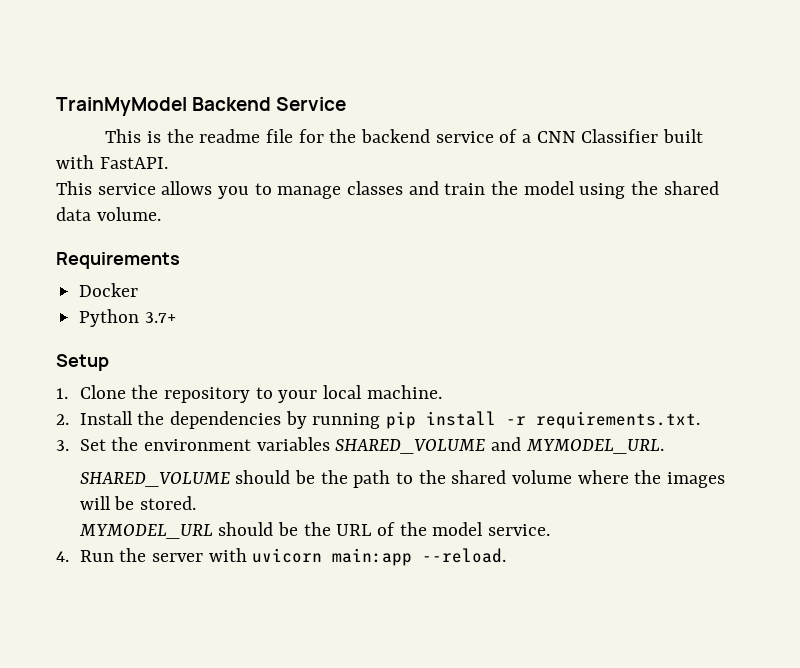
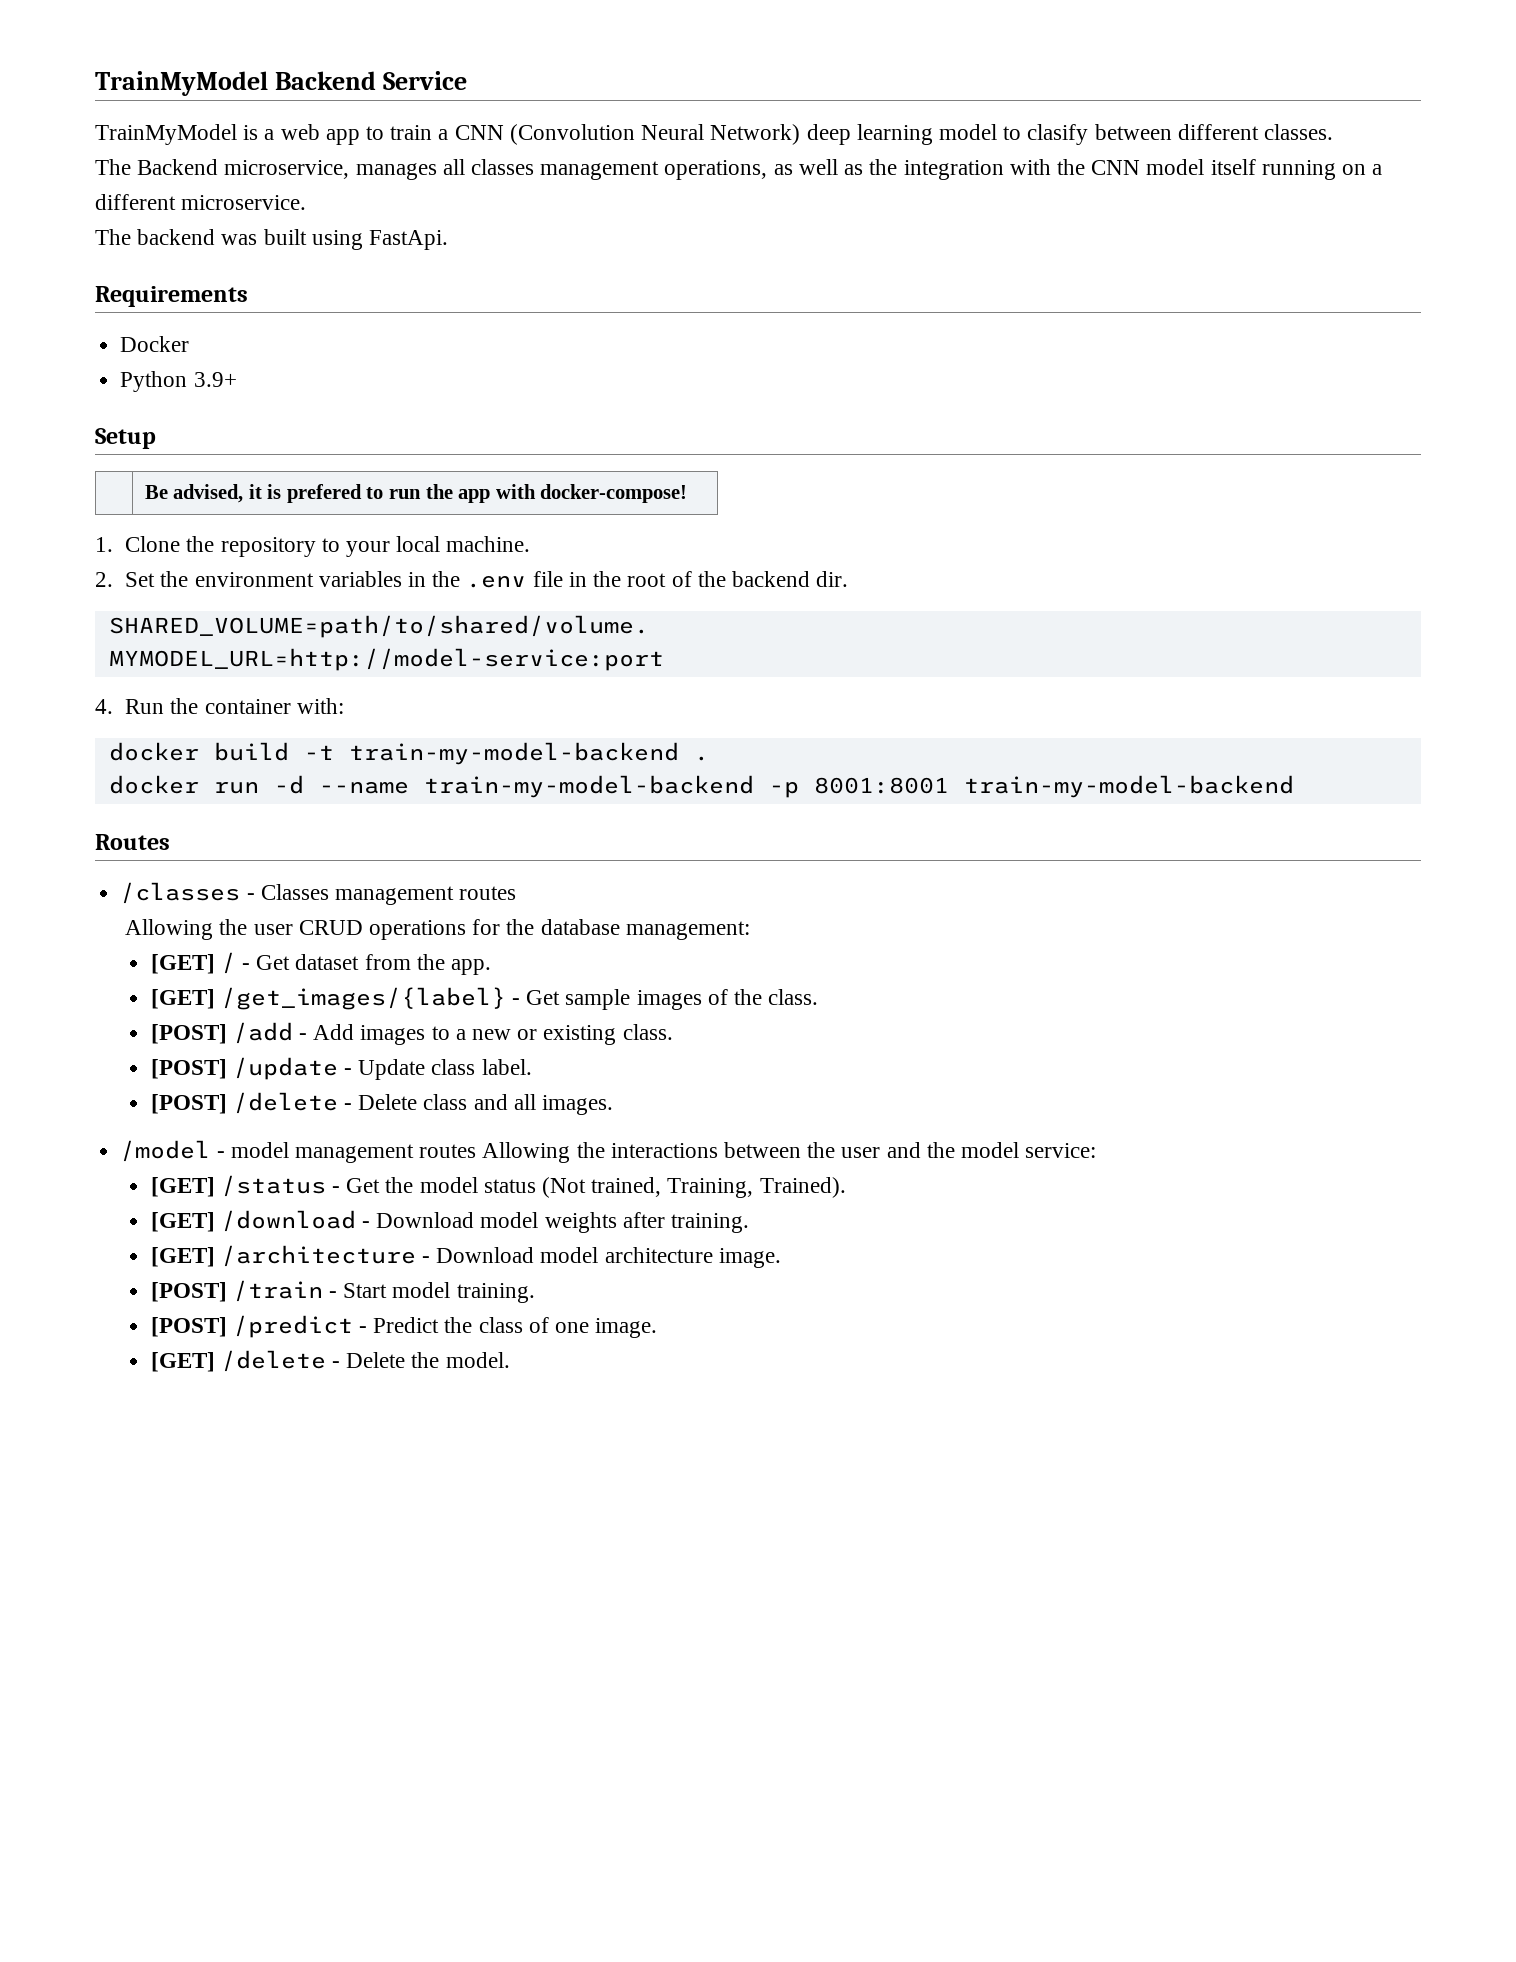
[105,129,703,143] [56,155,168,169] [56,181,719,199] [56,207,161,221] This is the readme file for the backend service of a CNN Classifier built with FastAPI. // This service allows you to manage classes and train the model using the shared data volume. -> [95,124,1333,145] [95,159,1383,180] [95,194,307,210] [95,229,449,250] TrainMyModel is a web app to train a CNN (Convolution Neural Network) deep learning model to clasify between different classes. // The Backend microservice, manages all classes management operations, as well as the integration with the CNN model itself running on a different microservice. // The backend was built using FastApi.
[144,312,176,323] 3.7+ -> [193,372,237,387] 3.9+
(109, 362) none -> [144,484,688,503] // | Be advised, it is prefered to run the app with docker-compose!
[79,411,701,429] [56,437,664,454] [79,470,726,488] [79,496,197,510] [78,522,551,539] [56,548,507,566] Install the dependencies by running pip install -r requirements.txt. // 3. Set the environment variables SHARED_VOLUME and MYMODEL_URL. // SHARED_VOLUME should be the path to the shared volume where the images will be stored. // MYMODEL_URL should be the URL of the model service. // 4. Run the server with uvicorn main:app --reload. -> [125,571,849,588] [108,615,649,638] [108,648,664,671] [95,698,344,714] [108,742,709,765] [108,775,1294,798] [95,834,170,850] [120,882,517,905] [125,919,750,940] [150,952,491,975] [150,987,819,1010] [150,1022,673,1045] [150,1057,532,1080] [150,1092,613,1115] [120,1140,1097,1163] [150,1175,846,1198] [150,1210,749,1233] [150,1245,781,1268] [150,1280,535,1303] [150,1315,658,1338] [150,1350,510,1372] Set the environment variables in the .env file in the root of the backend dir. // SHARED_VOLUME=path/to/shared/volume. // MYMODEL_URL=http://model-service:port // 4. Run the container with: // docker build -t train-my-model-backend . // docker run -d --name train-my-model-backend -p 8001:8001 train-my-model-backend // Routes // /classes - Classes management routes // Allowing the user CRUD operations for the database management: // [GET] / - Get dataset from the app. // [GET] /get_images/{label} - Get sample images of the class. // [POST] /add - Add images to a new or existing class. // [POST] /update - Update class label. // [POST] /delete - Delete class and all images. // /model - model management routes Allowing the interactions between the user and the model service: // [GET] /status - Get the model status (Not trained, Training, Trained). // [GET] /download - Download model weights after training. // [GET] /architecture - Download model architecture image. // [POST] /train - Start model training. // [POST] /predict - Predict the class of one image. // [GET] /delete - Delete the model.

